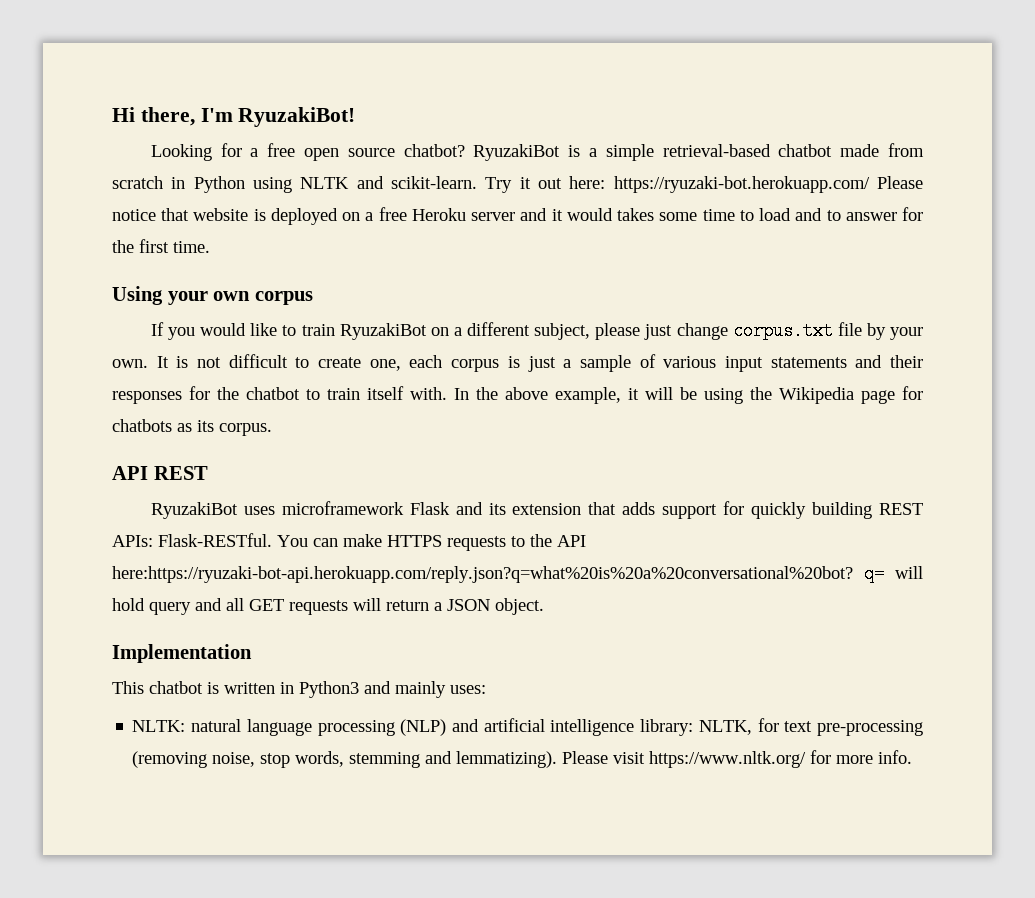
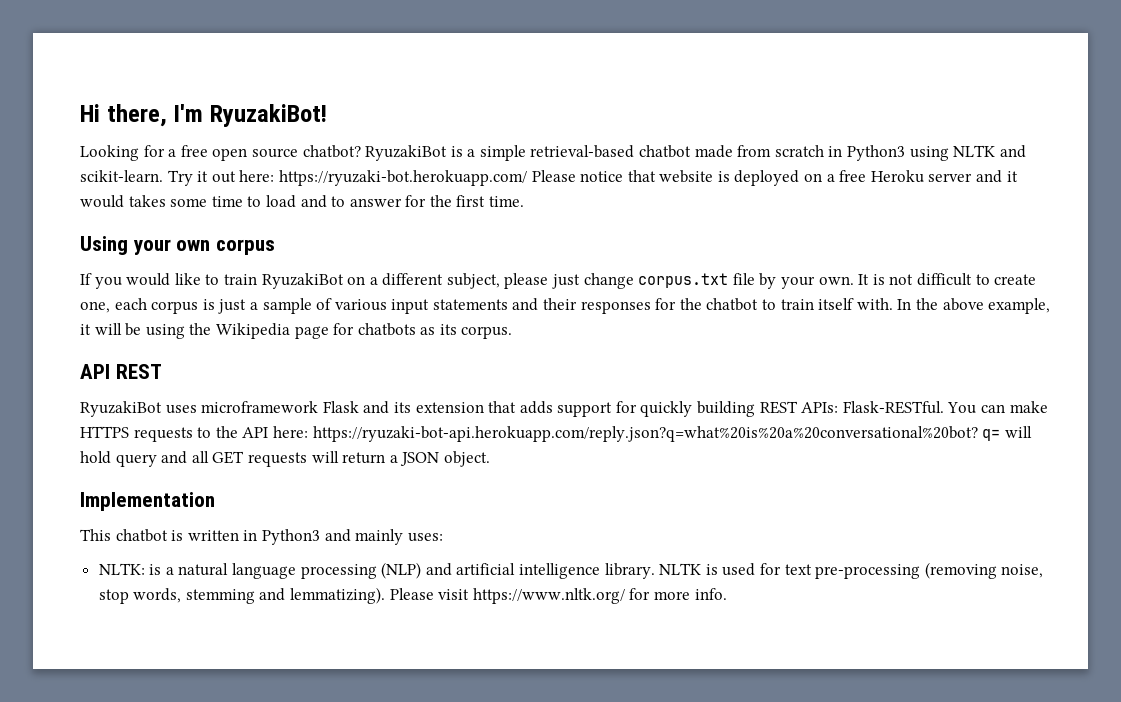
[193,176,245,193] Python -> [847,145,906,161] Python3
[112,566,853,583] here:https://ryuzaki-bot-api.herokuapp.com/reply.json?q=what%20is%20a%20conversational%20bot? -> [272,426,978,442] here: https://ryuzaki-bot-api.herokuapp.com/reply.json?q=what%20is%20a%20conversational%20bot?
(186, 726) none -> [149,564,174,575] is a
[640,719,752,736] library: NLTK, -> [604,563,756,579] library. NLTK is used

